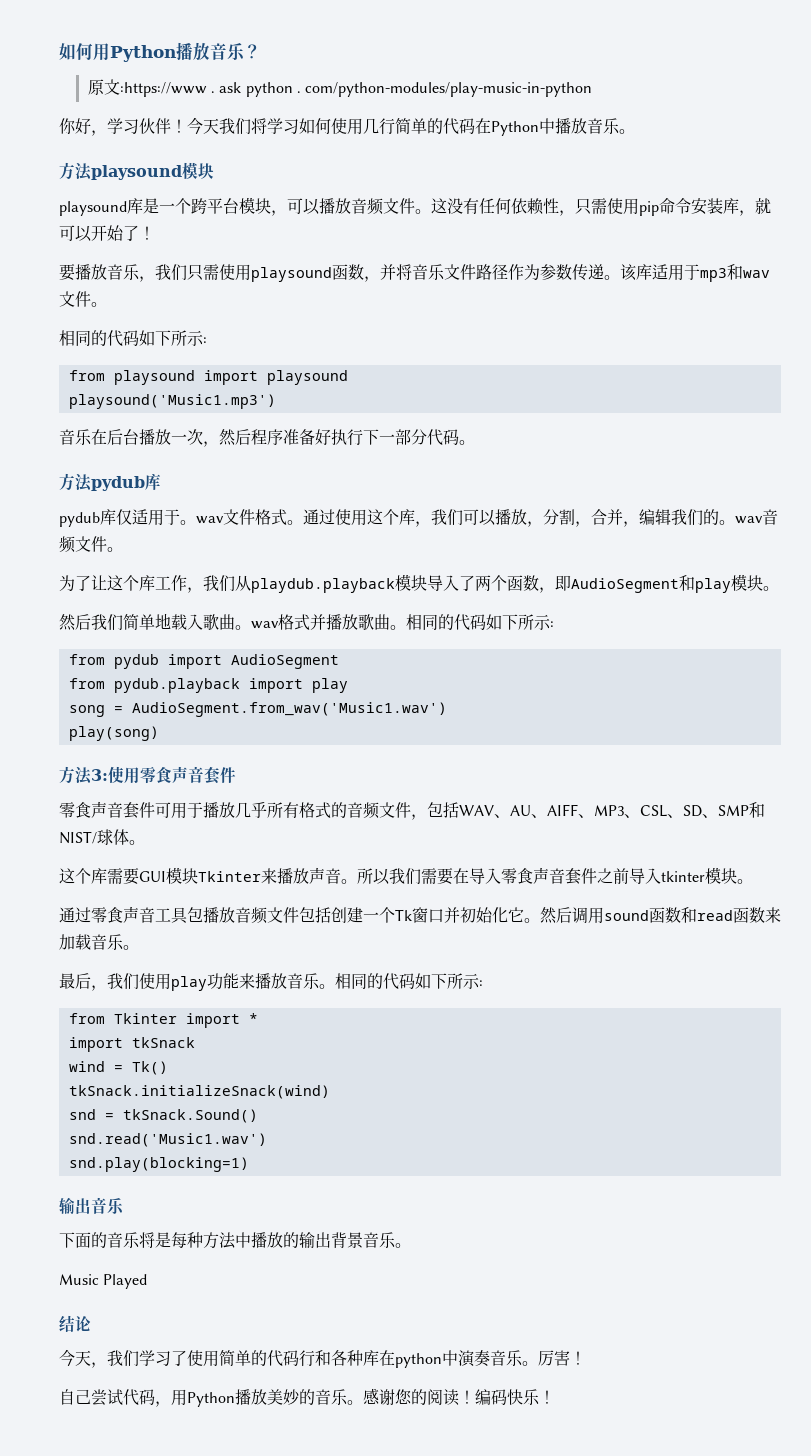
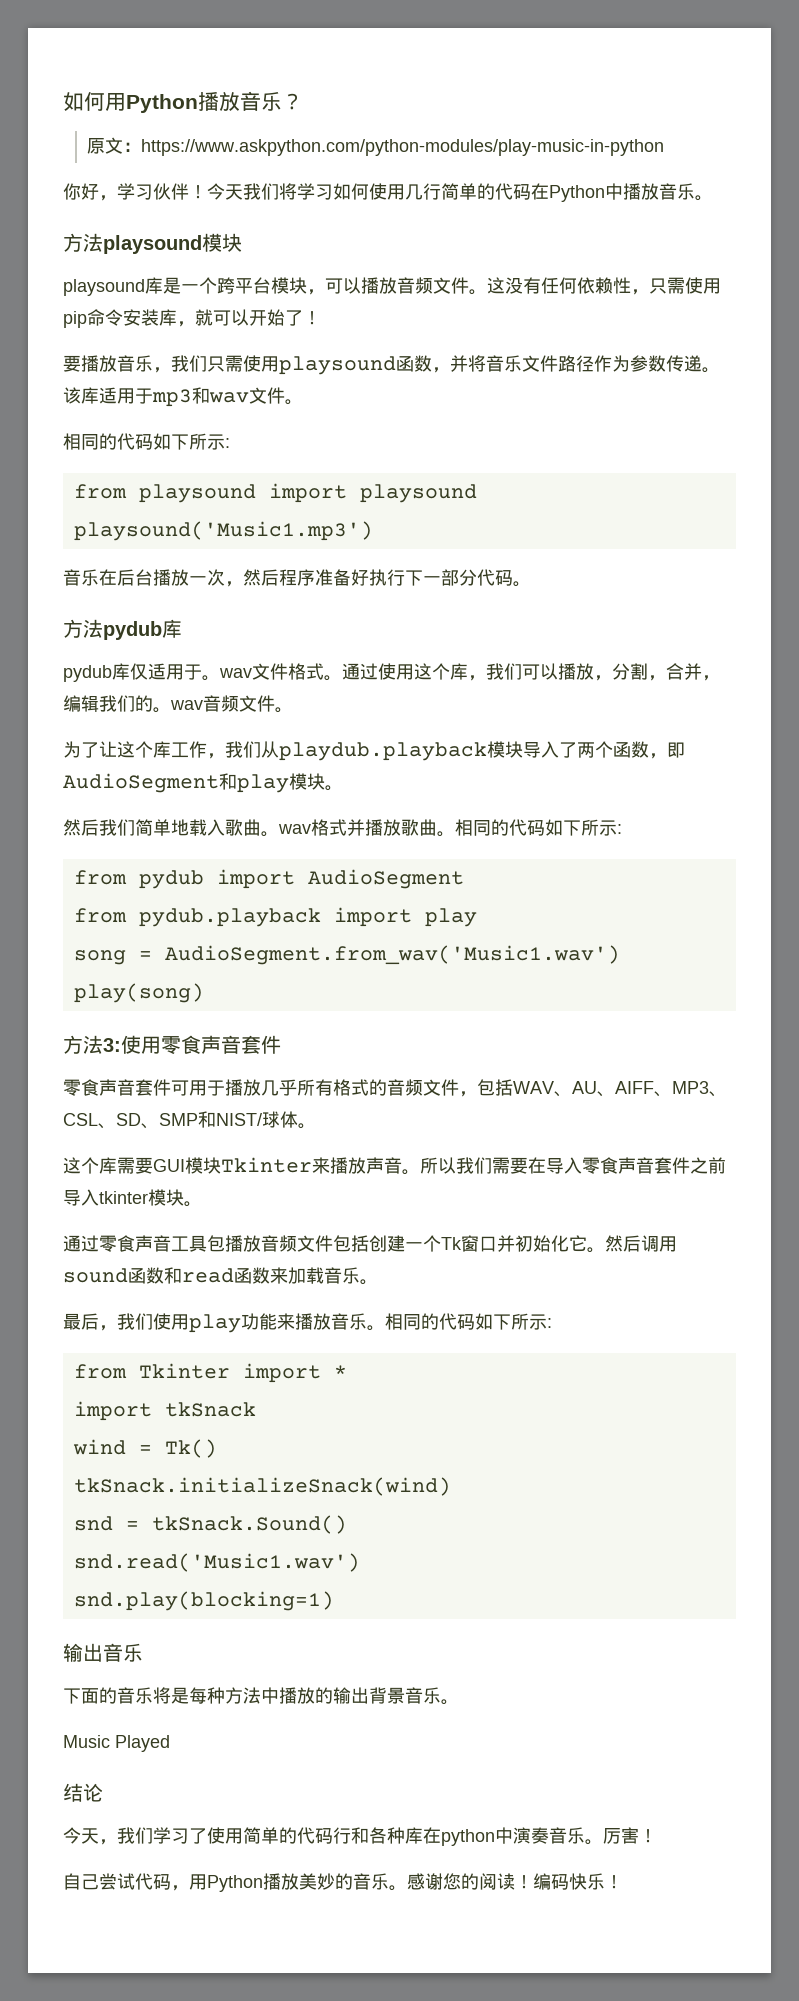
[119,82,593,97] :https://www . ask python . com/python-modules/play-music-in-python -> [123,139,665,156] ：https://www.askpython.com/python-modules/play-music-in-python

